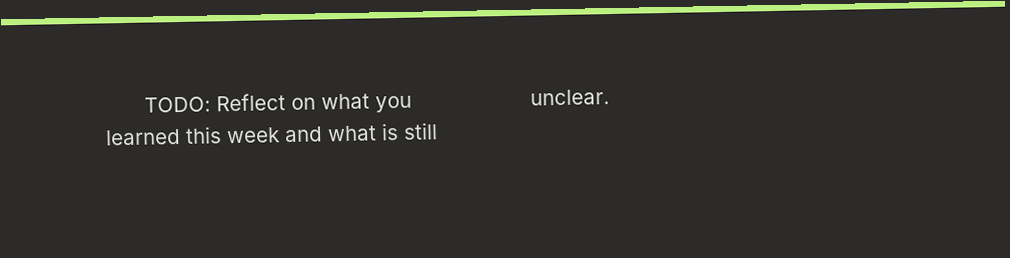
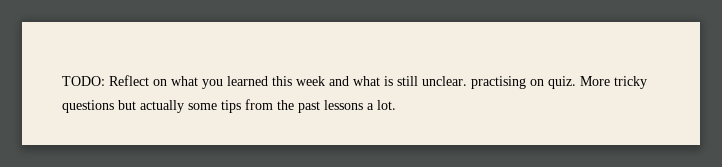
(610, 97) none -> [471,76,647,89] [62,99,396,113] practising on quiz. More tricky questions but actually some tips from the past lessons a lot.

